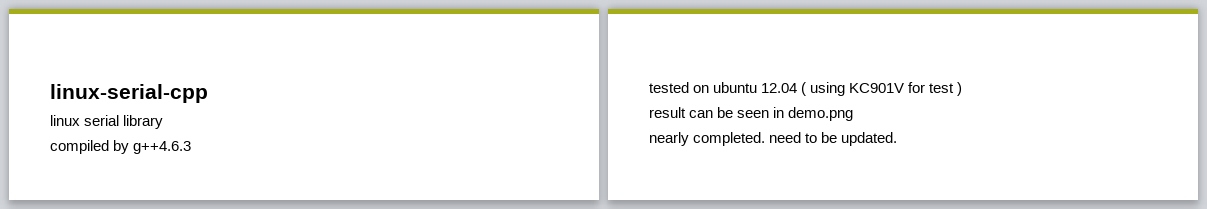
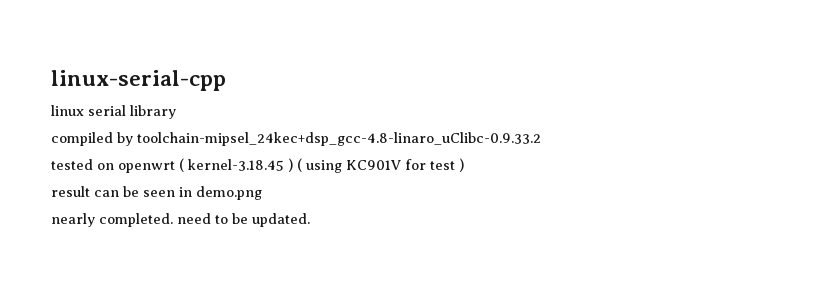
[133,141,192,154] g++4.6.3 -> [137,132,541,146] toolchain-mipsel_24kec+dsp_gcc-4.8-linaro_uClibc-0.9.33.2
[713,82,798,93] ubuntu 12.04 -> [118,158,293,173] openwrt ( kernel-3.18.45 )

